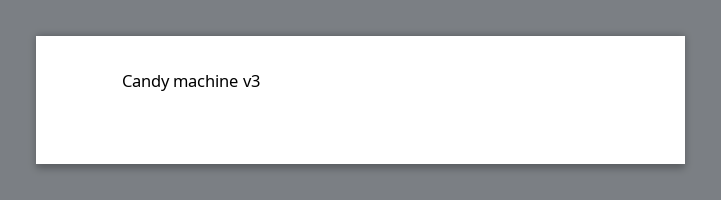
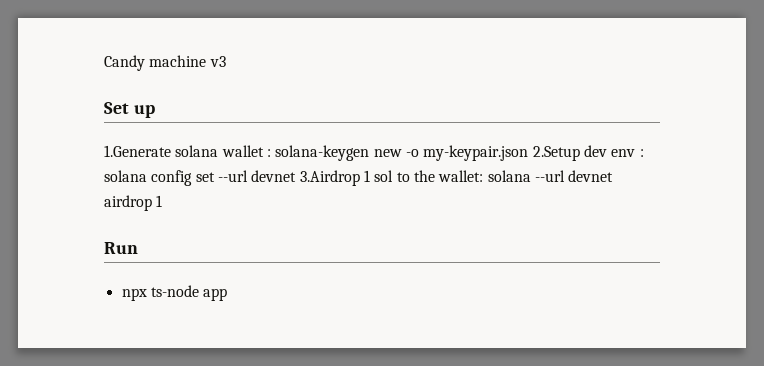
(260, 81) none -> [104,102,155,118] [104,145,644,161] [104,170,614,186] [104,195,163,211] [104,242,138,254] [121,285,228,301] // Set up // 1.Generate solana wallet : solana-keygen new -o my-keypair.json 2.Setup dev env : solana config set --url devnet 3.Airdrop 1 sol to the wallet: solana --url devnet airdrop 1 // Run // npx ts-node app

